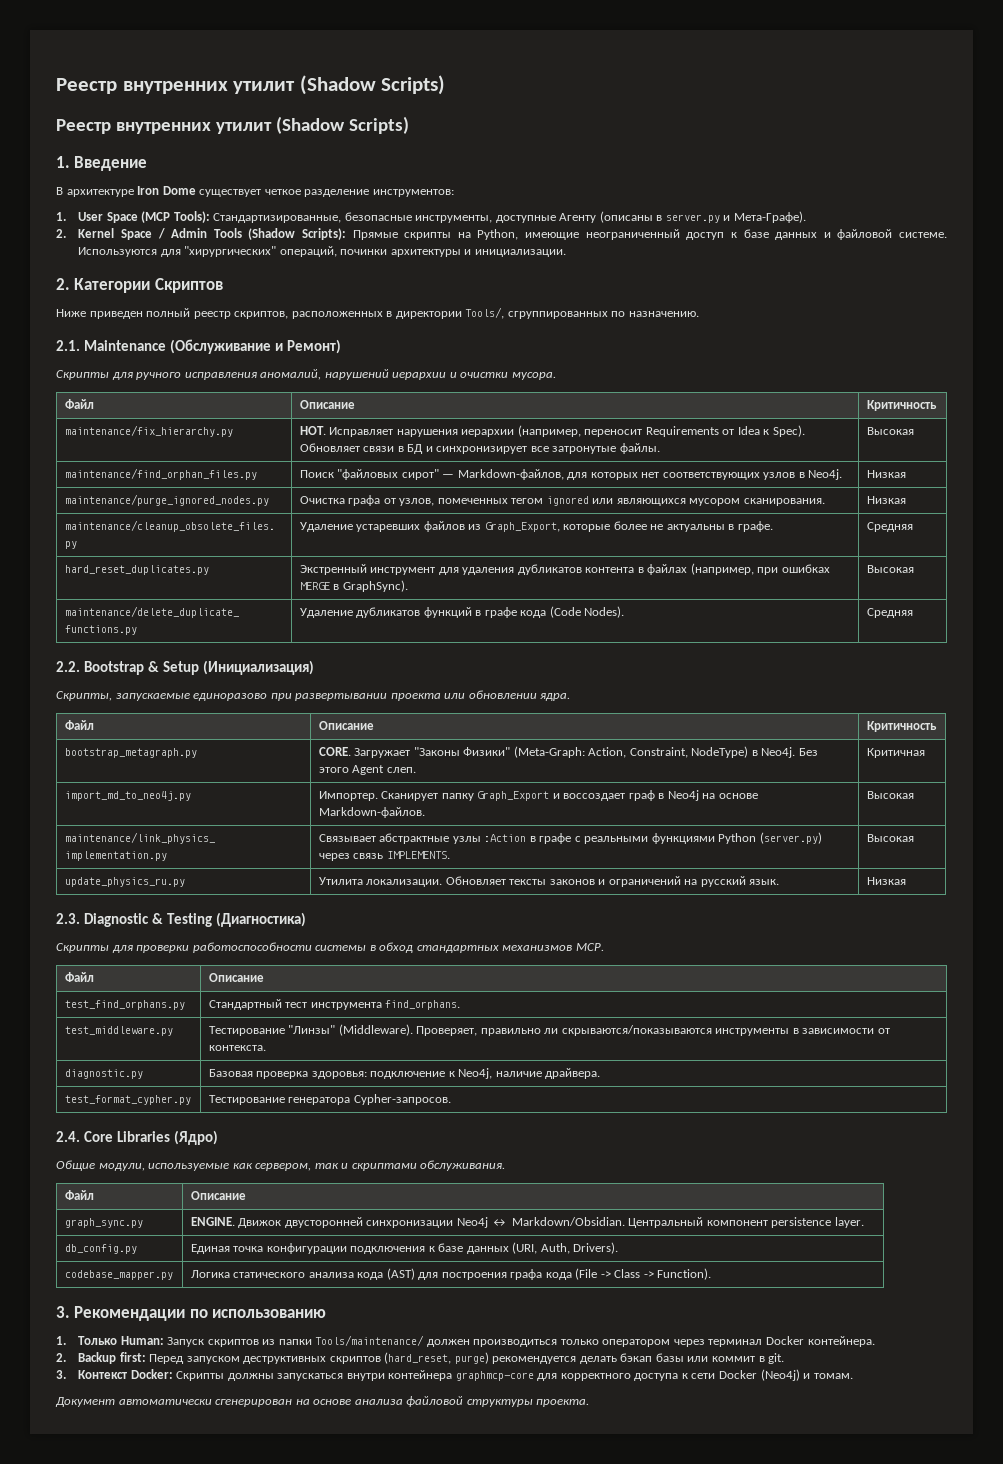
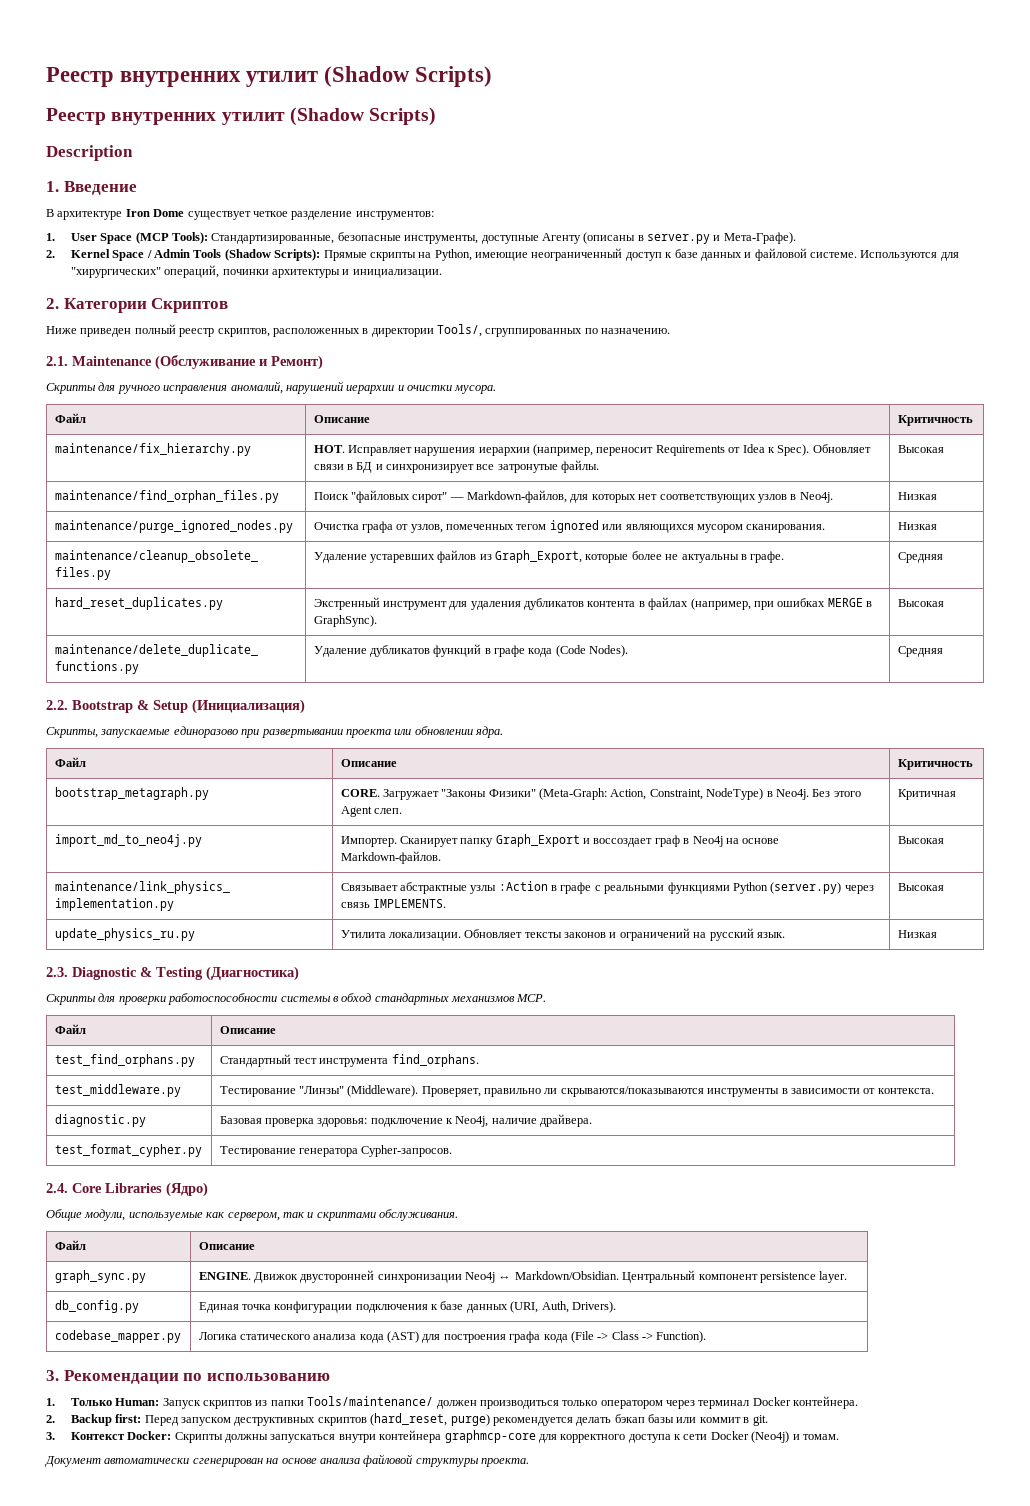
(409, 125) none -> [46,145,133,161] // Description

